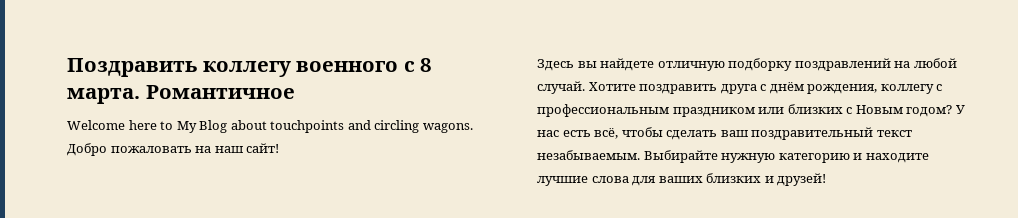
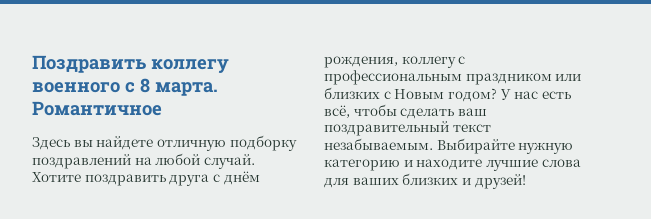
[67,120,473,133] [67,143,280,156] // Welcome here to My Blog about touchpoints and circling wagons. Добро пожаловать на наш сайт! -> (162, 108) none

